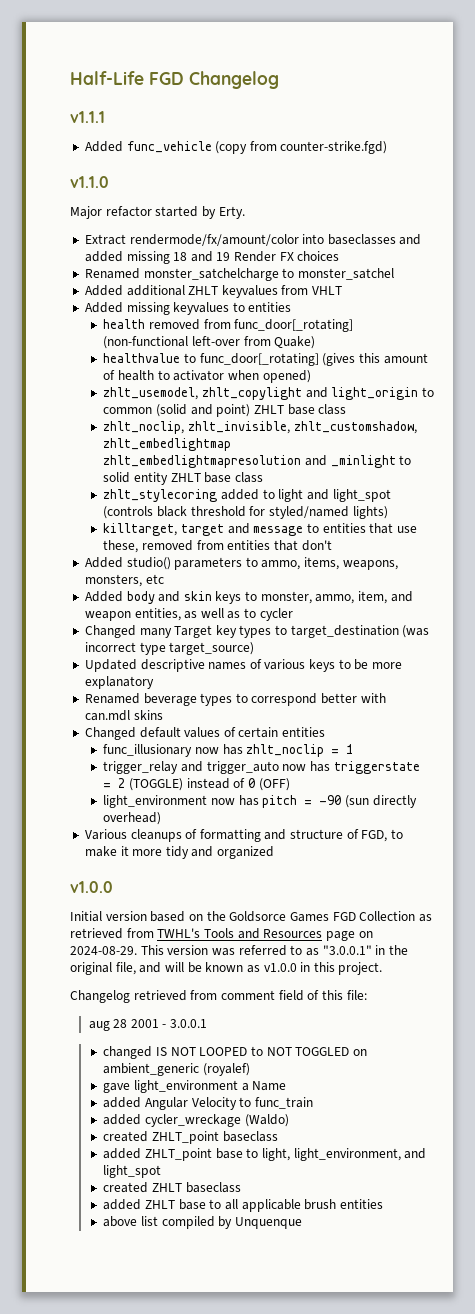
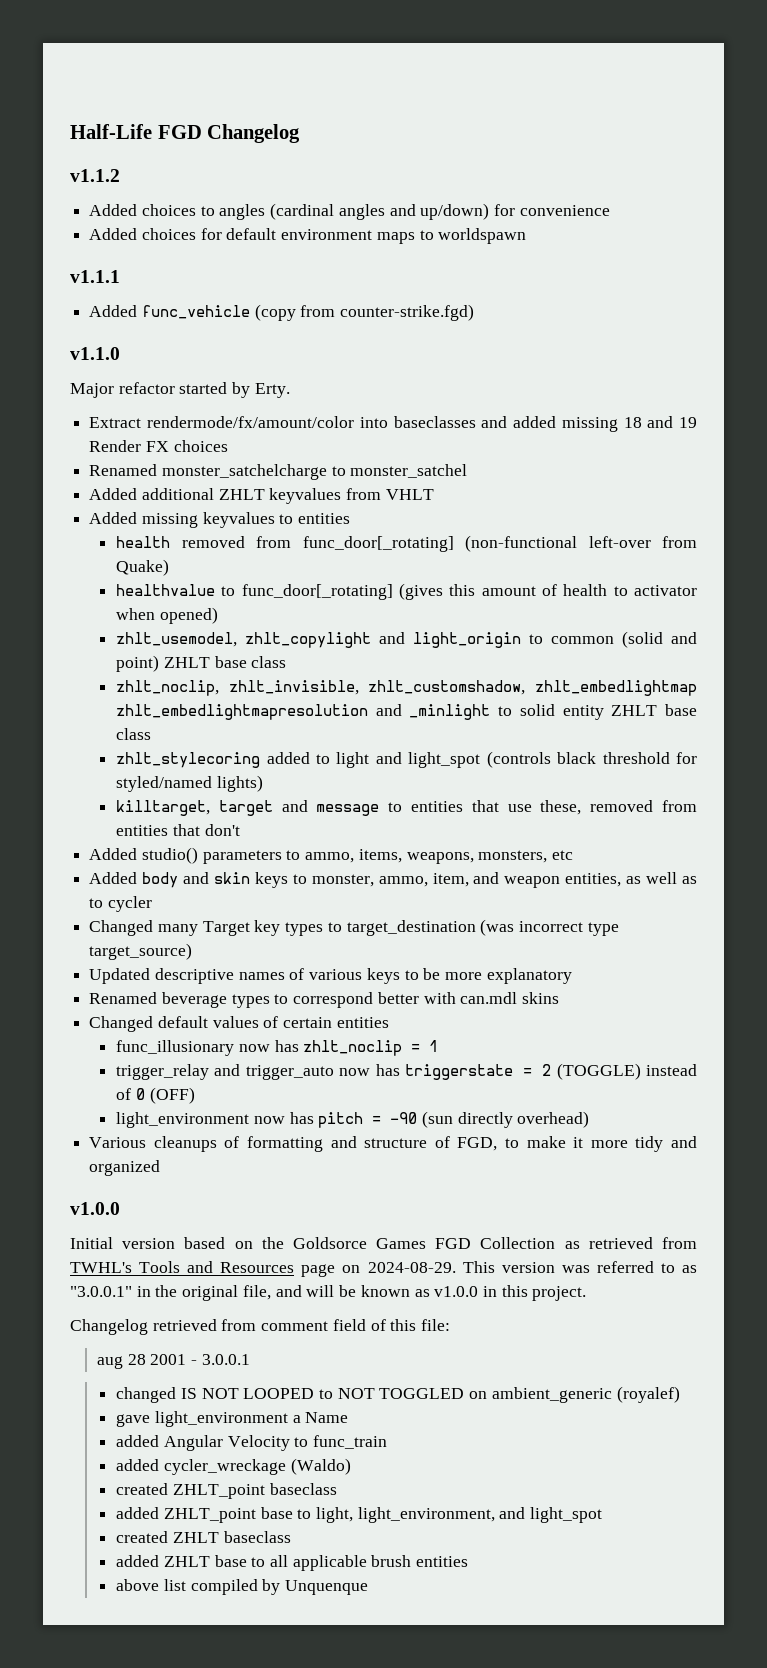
(279, 80) none -> [70,169,120,182] [89,203,610,220] [89,228,527,244] // v1.1.2 // Added choices to angles (cardinal angles and up/down) for convenience // Added choices for default environment maps to worldspawn

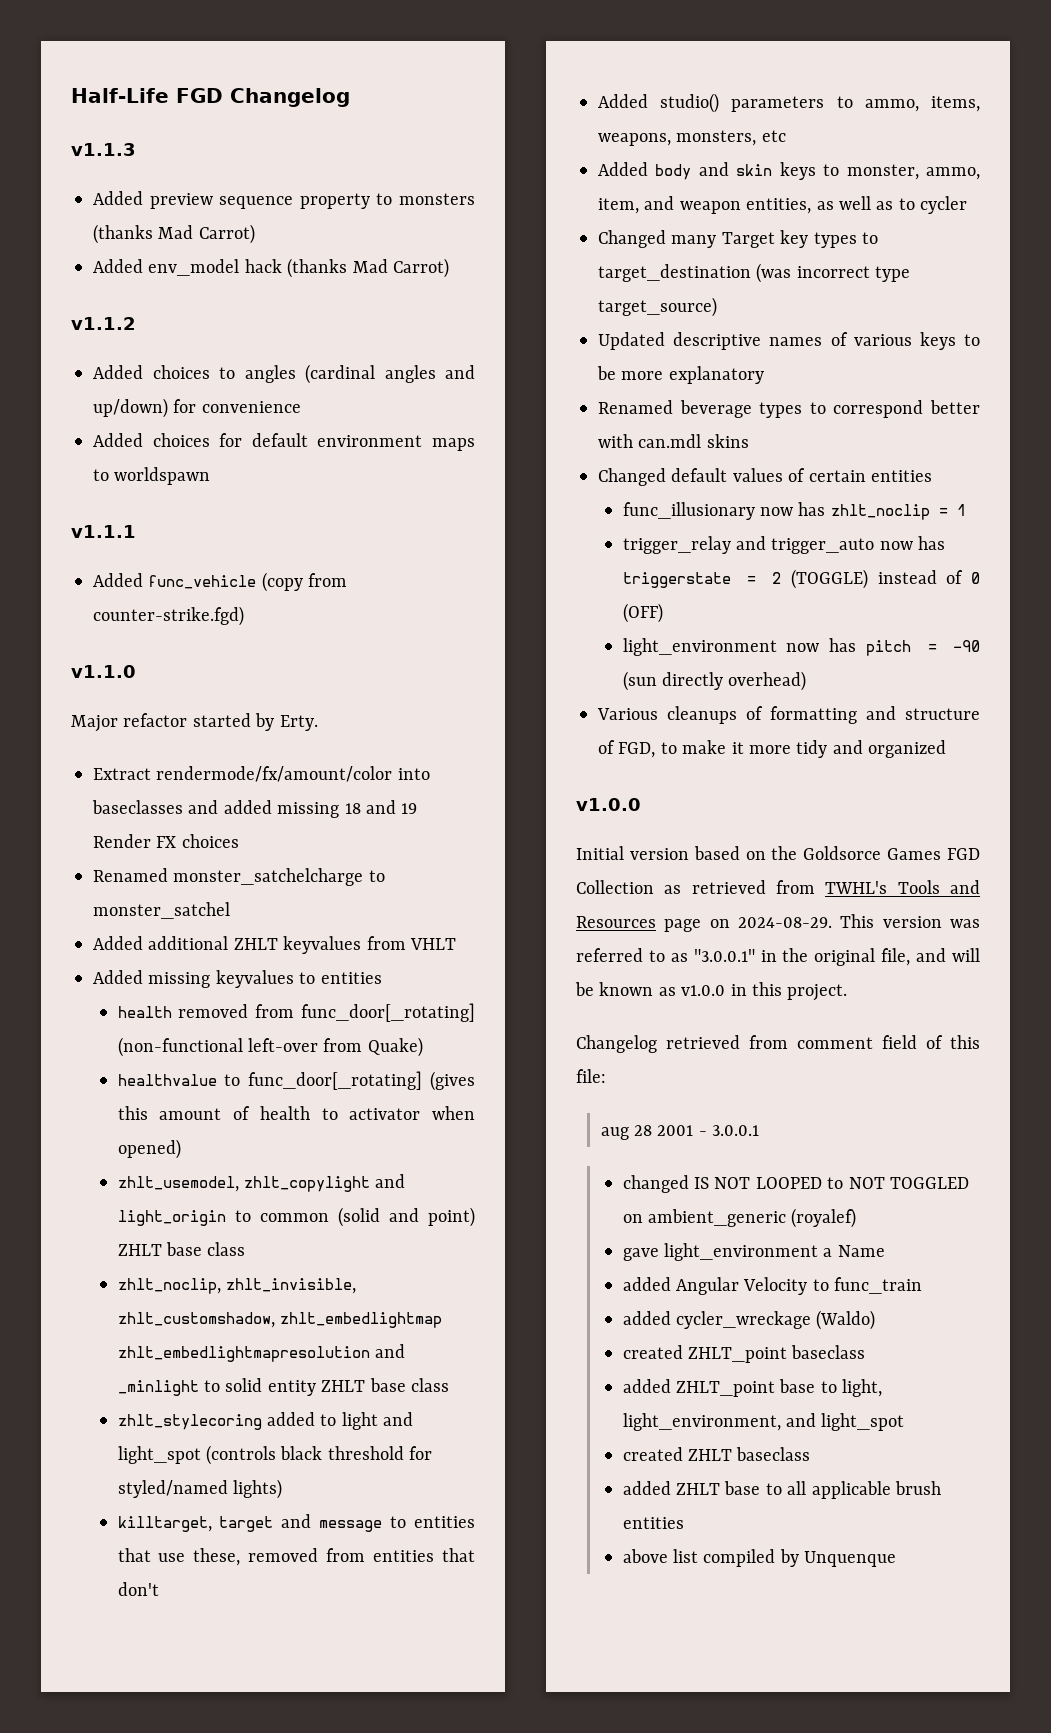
(301, 133) none -> [71,143,136,156] [93,191,475,209] [93,224,255,244] [93,258,449,278] // v1.1.3 // Added preview sequence property to monsters (thanks Mad Carrot) // Added env_model hack (thanks Mad Carrot)

